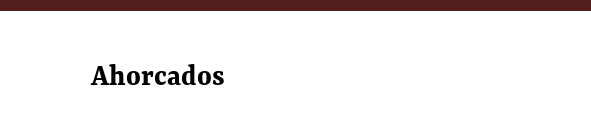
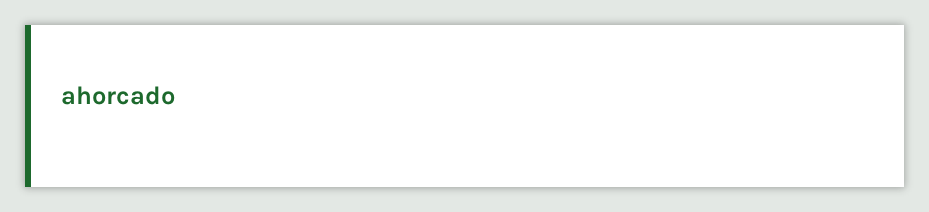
[90,64,225,85] Ahorcados -> [61,86,175,105] ahorcado

